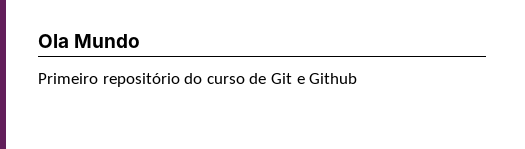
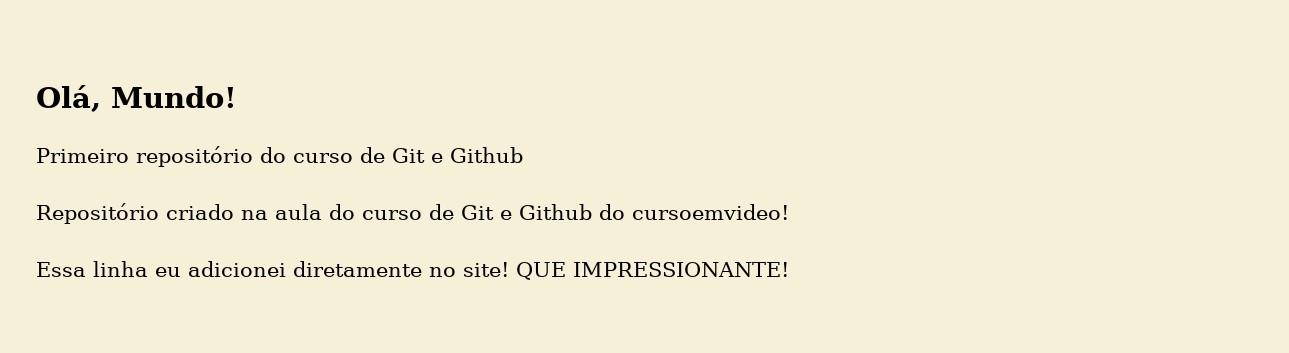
[38,34,141,48] Ola Mundo -> [36,85,237,112] Olá, Mundo!
(358, 78) none -> [36,203,789,224] [36,261,789,280] // Repositório criado na aula do curso de Git e Github do cursoemvideo! // Essa linha eu adicionei diretamente no site! QUE IMPRESSIONANTE!

